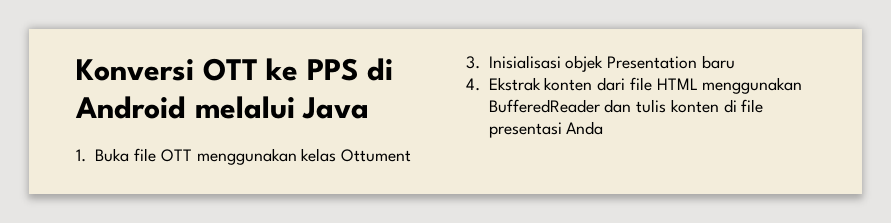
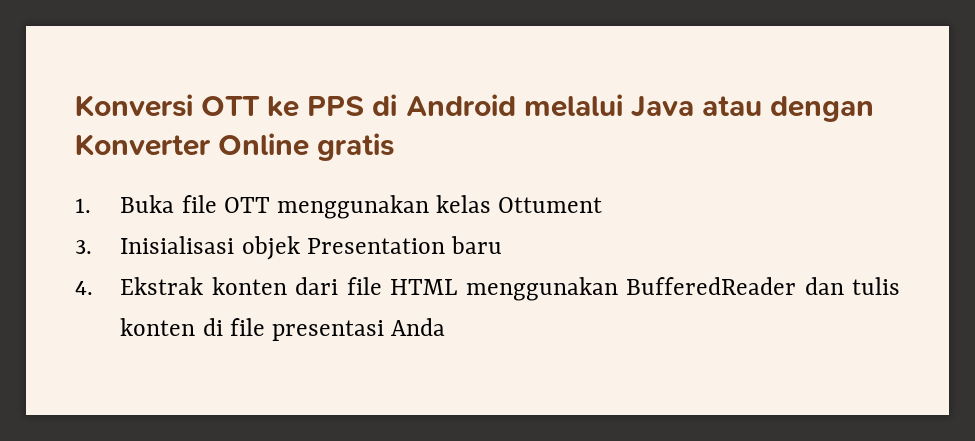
(370, 108) none -> [701,96,874,122] [75,133,395,161] atau dengan Konverter Online gratis

